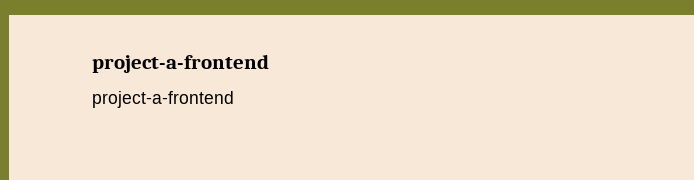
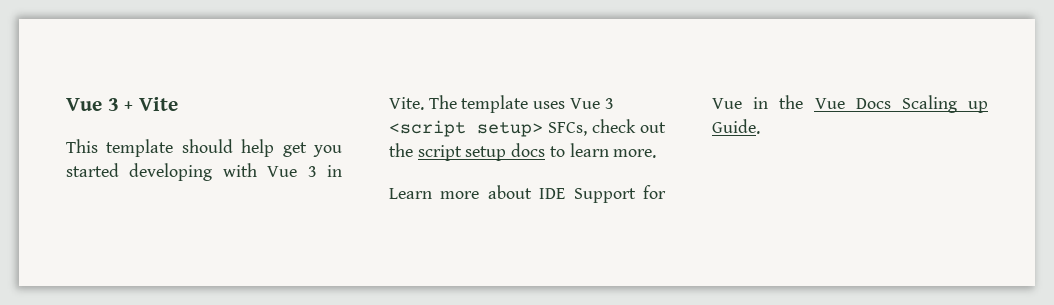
[92,54,269,73] [92,91,234,108] project-a-frontend // project-a-frontend -> [66,97,178,111] [66,139,342,157] [66,163,342,181] [389,95,614,113] [389,119,666,137] [389,143,657,161] [389,185,666,203] [712,95,988,113] [712,119,760,134] Vue 3 + Vite // This template should help get you started developing with Vue 3 in Vite. The template uses Vue 3 <script setup> SFCs, check out the script setup docs to learn more. // Learn more about IDE Support for Vue in the Vue Docs Scaling up Guide.

